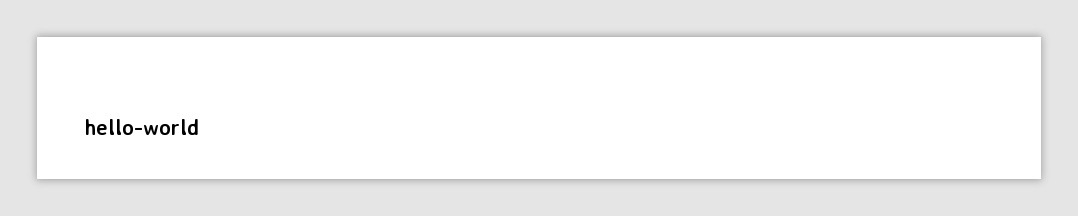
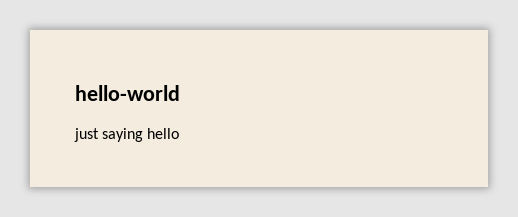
(199, 127) none -> [74,128,180,142] // just saying hello

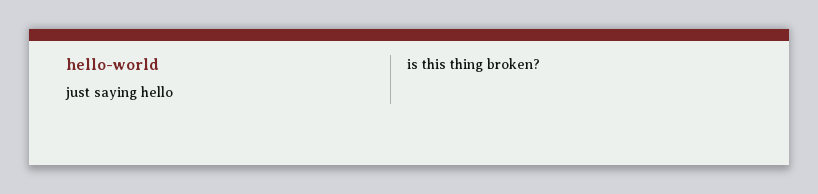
(180, 133) none -> [407,58,540,72] // is this thing broken?

